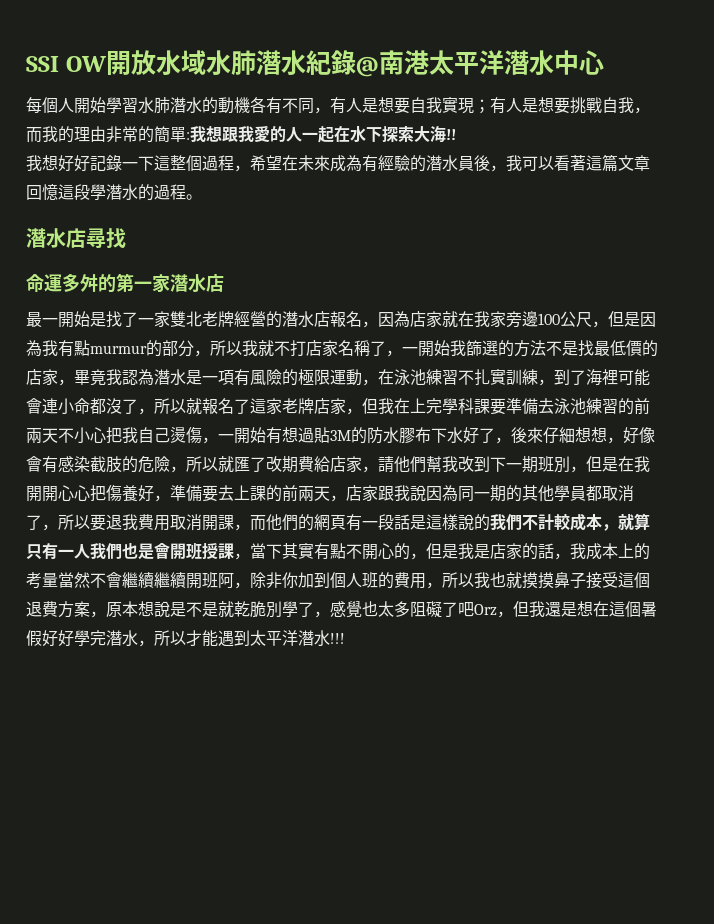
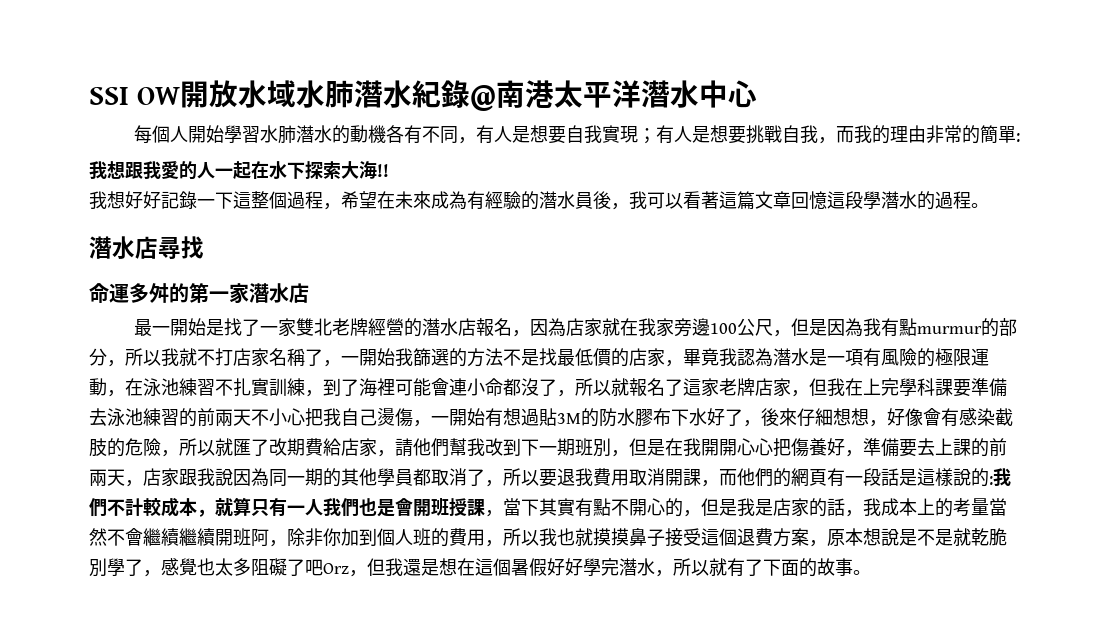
(190, 136) none -> (1021, 137) //
(490, 522) none -> [989,476,993,485] :
[186,630,345,647] 才能遇到太平洋潛水!!! -> [709,558,871,577] 就有了下面的故事。

